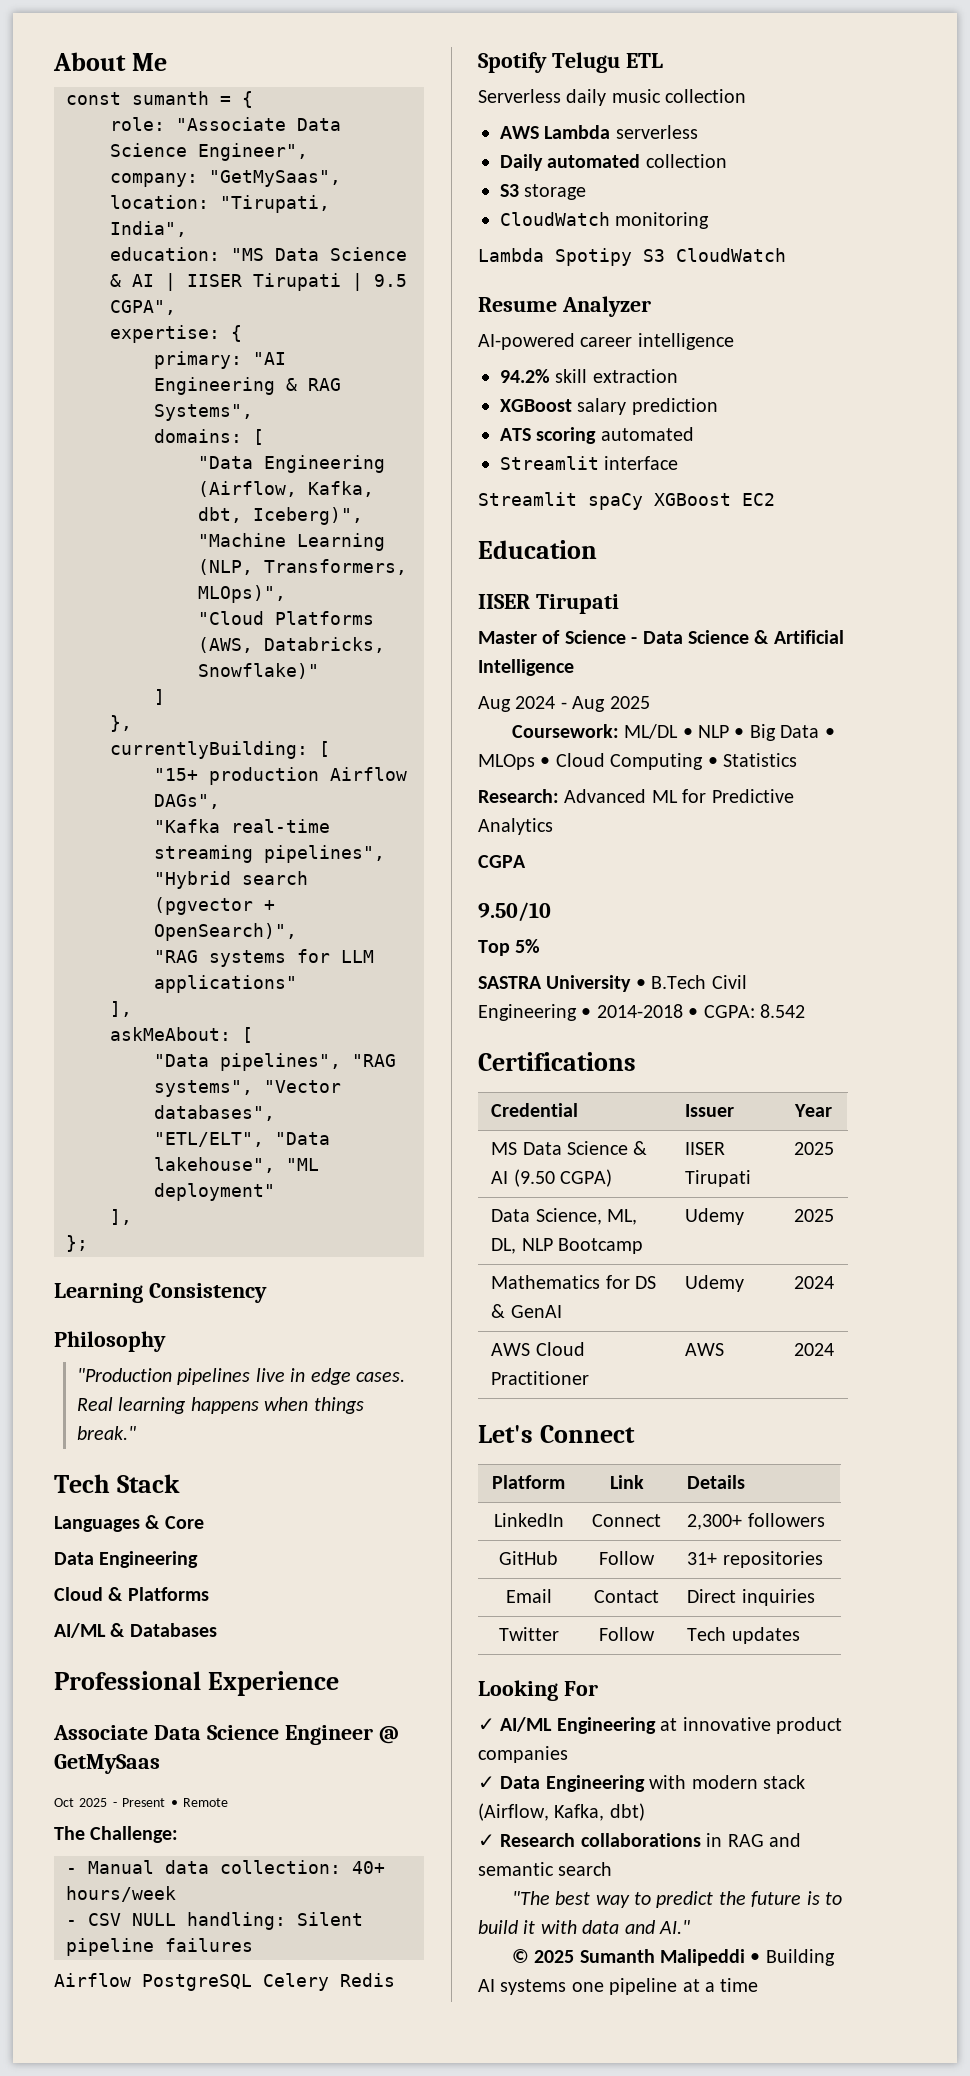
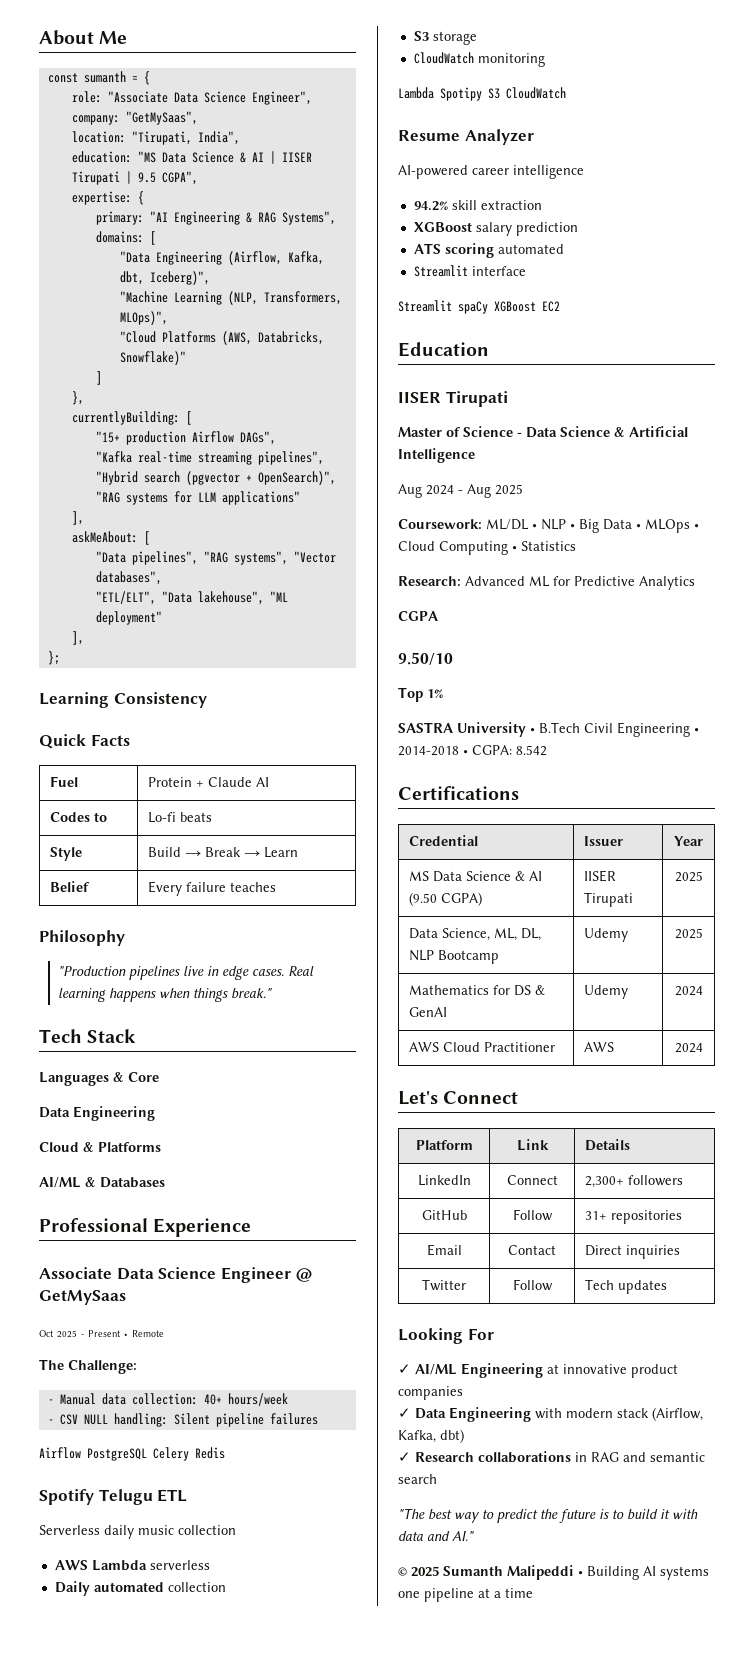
(267, 1293) none -> [39,734,130,749] [49,776,78,787] [147,777,269,787] [49,812,107,822] [147,812,212,823] [49,847,82,861] [147,847,298,858] [49,881,90,892] [147,881,276,896] // Quick Facts // Fuel | Protein + Claude AI // Codes to | Lo-fi beats // Style | Build → Break → Learn // Belief | Every failure teaches
[515,939,541,953] 5% -> [427,689,443,698] 1%

